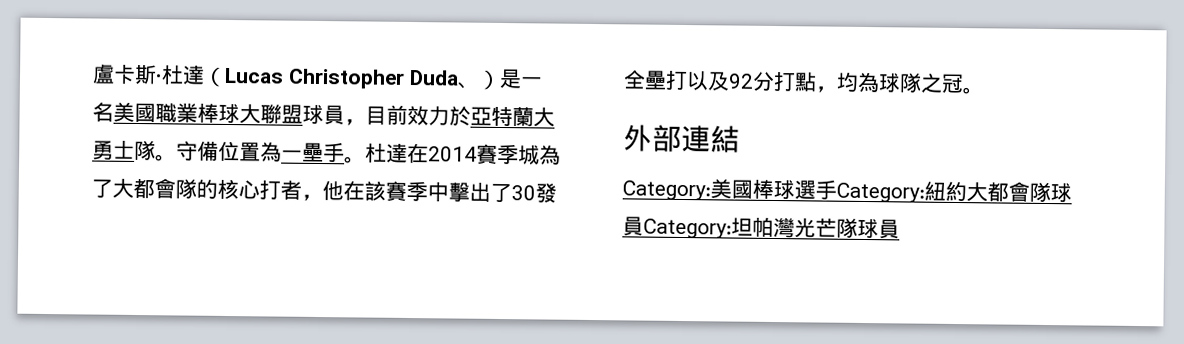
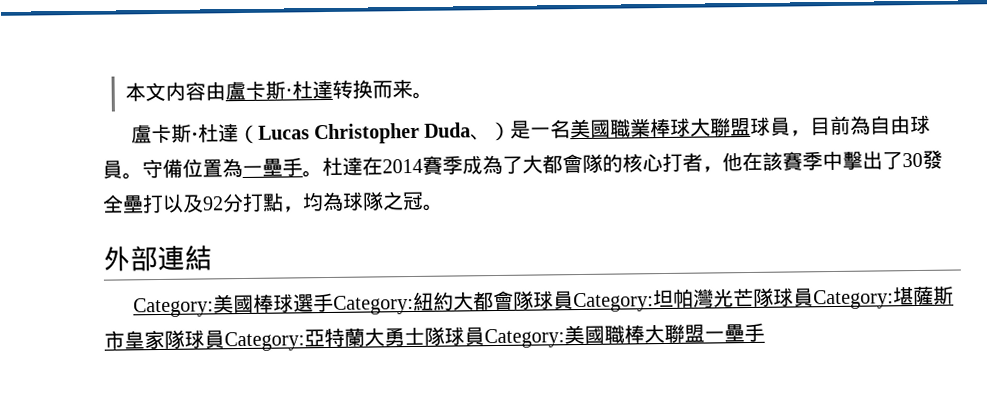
(92, 74) none -> [125,78,434,102] 本文内容由盧卡斯·杜達转换而来。 //
[407,105,555,127] [92,139,156,161] 效力於亞特蘭大勇士隊 -> [850,114,932,135] [102,160,123,179] 為自由球員
[518,145,540,166] 城 -> [462,155,483,175] 成
(900, 229) none -> [812,285,954,310] [104,322,765,352] Category:堪薩斯市皇家隊球員Category:亞特蘭大勇士隊球員Category:美國職棒大聯盟一壘手

